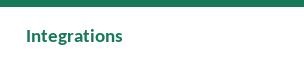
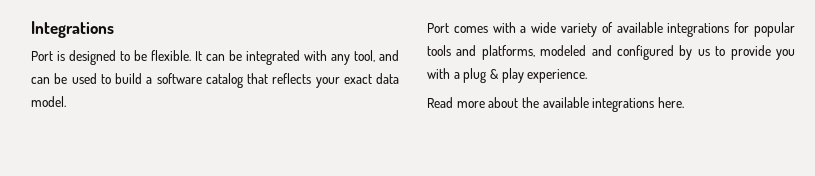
(123, 37) none -> [31,50,399,65] [31,73,399,88] [31,96,66,107] [427,22,795,37] [427,45,795,60] [427,68,588,83] [427,97,684,112] // Port is designed to be flexible. It can be integrated with any tool, and can be used to build a software catalog that reflects your exact data model. // Port comes with a wide variety of available integrations for popular tools and platforms, modeled and configured by us to provide you with a plug & play experience. // Read more about the available integrations here.

